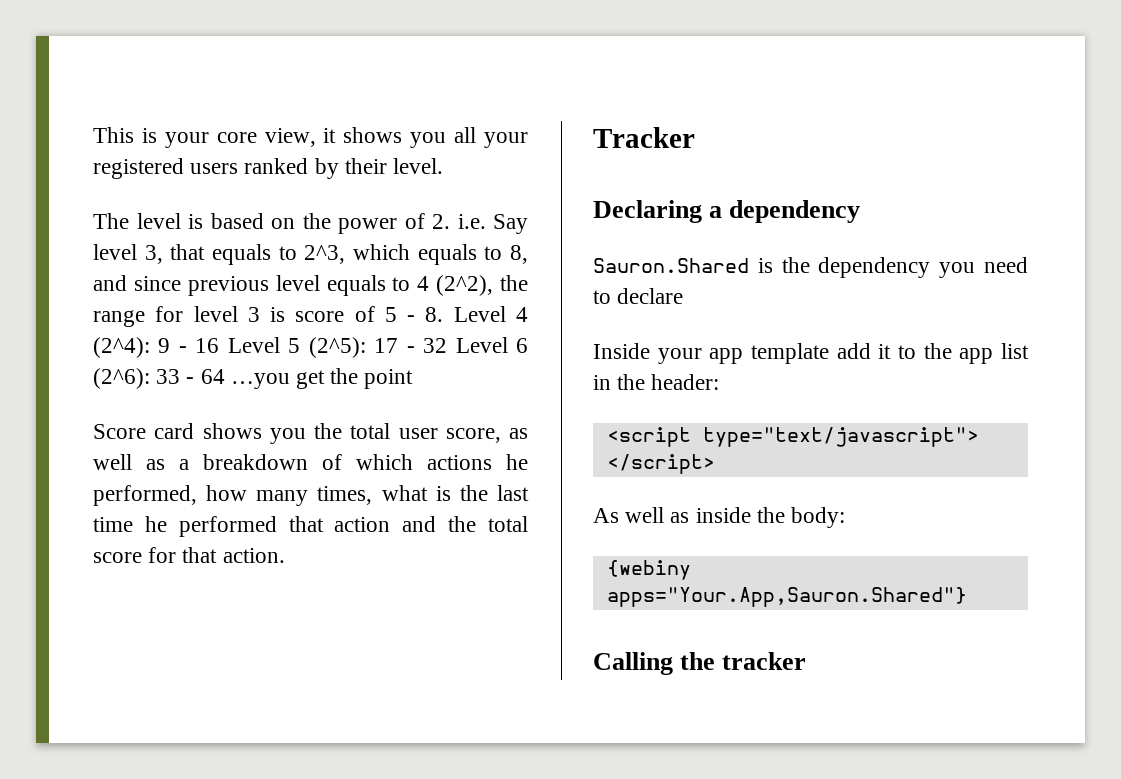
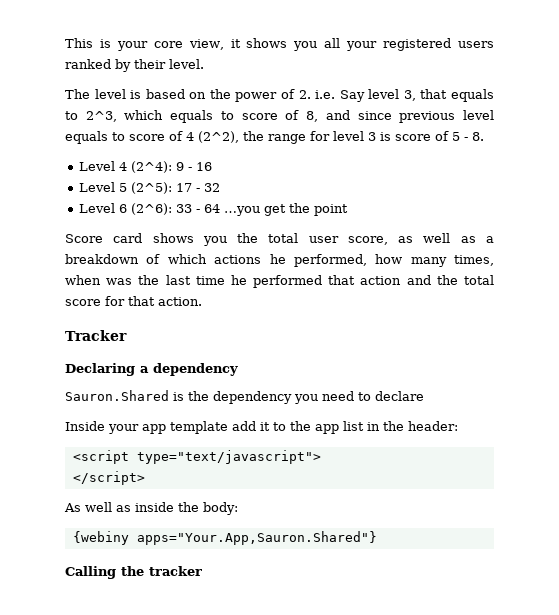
(503, 253) none -> [241,110,300,120] score of
(411, 284) none -> [129,131,183,141] score of
(444, 314) none -> (484, 136) //
(220, 345) none -> (212, 166) //
(448, 345) none -> (220, 187) //
[381,485,451,501] what is -> [65,275,133,285] when was

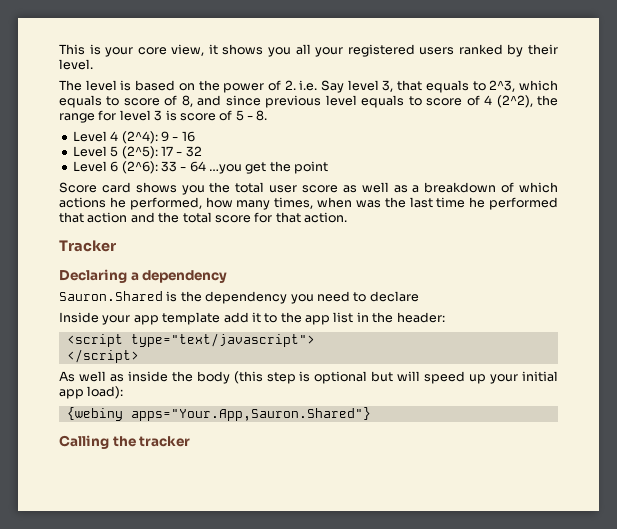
[347,236,388,245] score, -> [302,185,338,193] score
[203,502,238,515] body: -> [196,371,558,384] [59,386,124,399] body (this step is optional but will speed up your initial app load):

